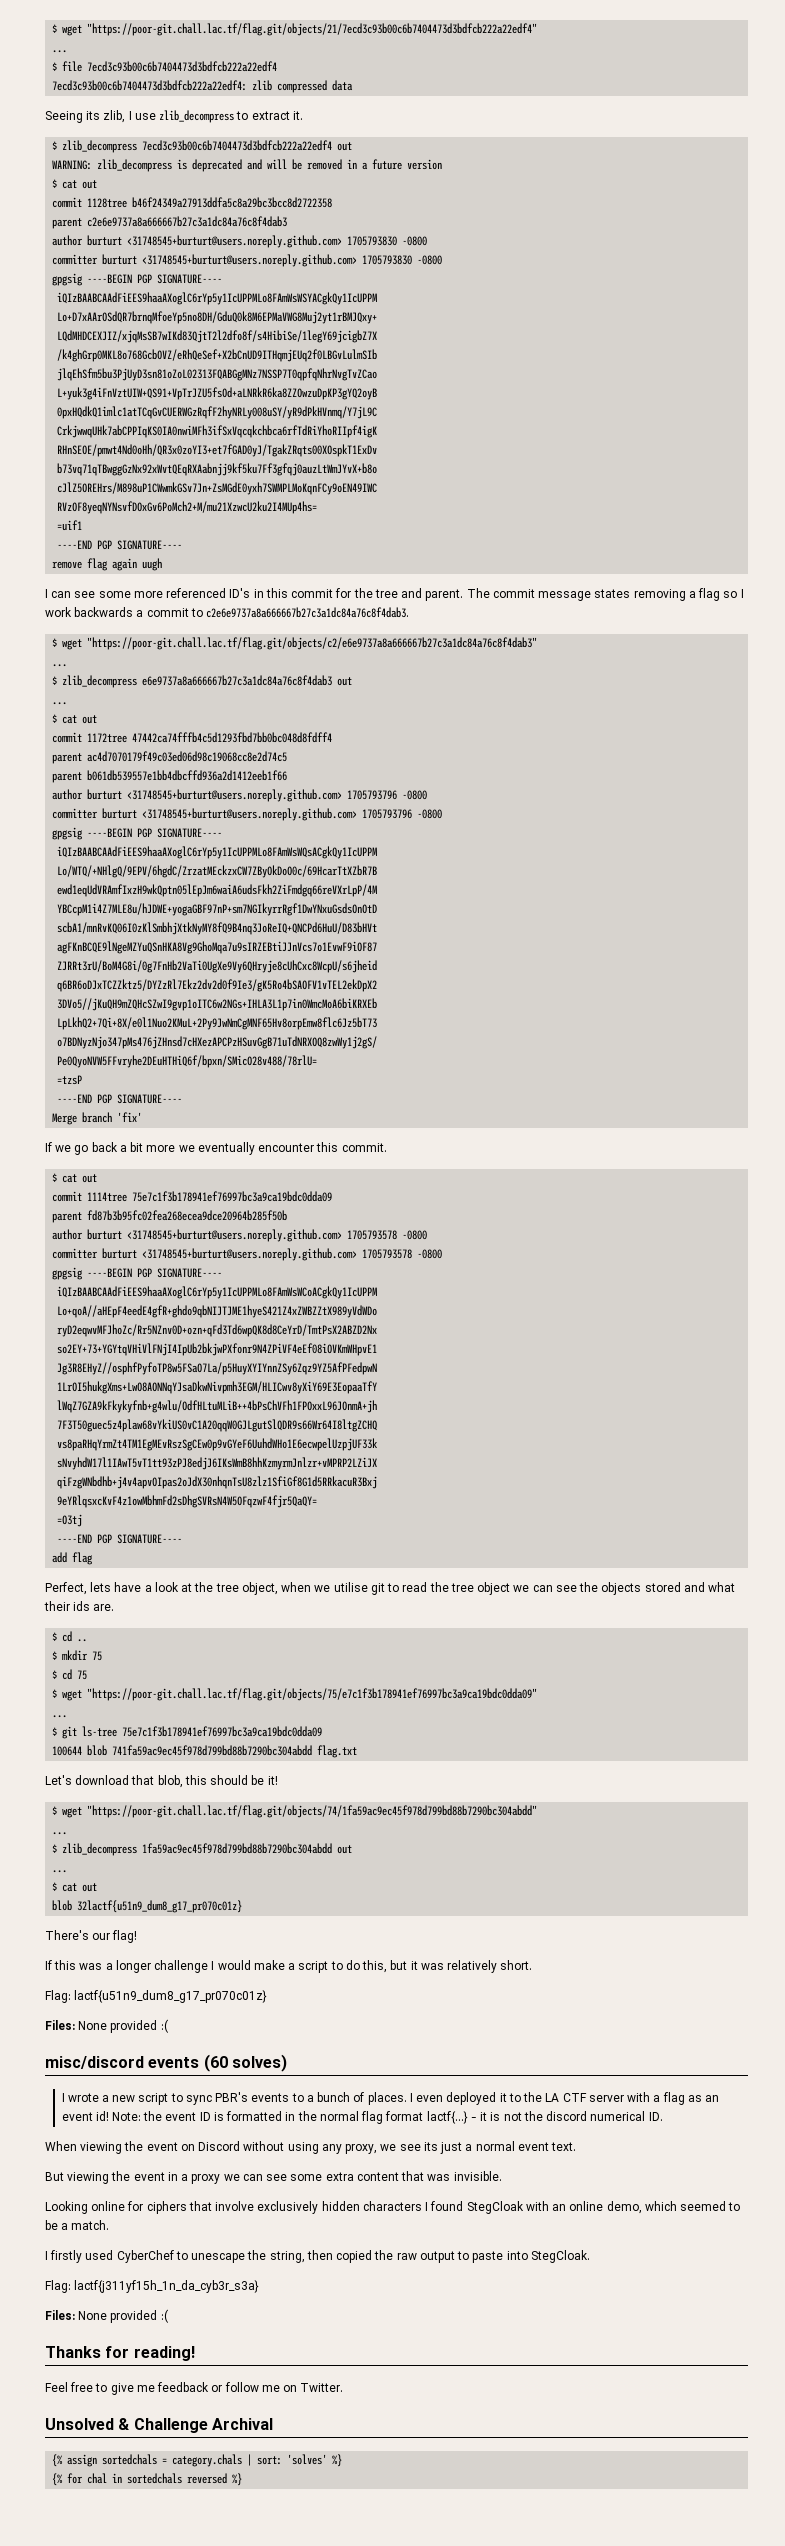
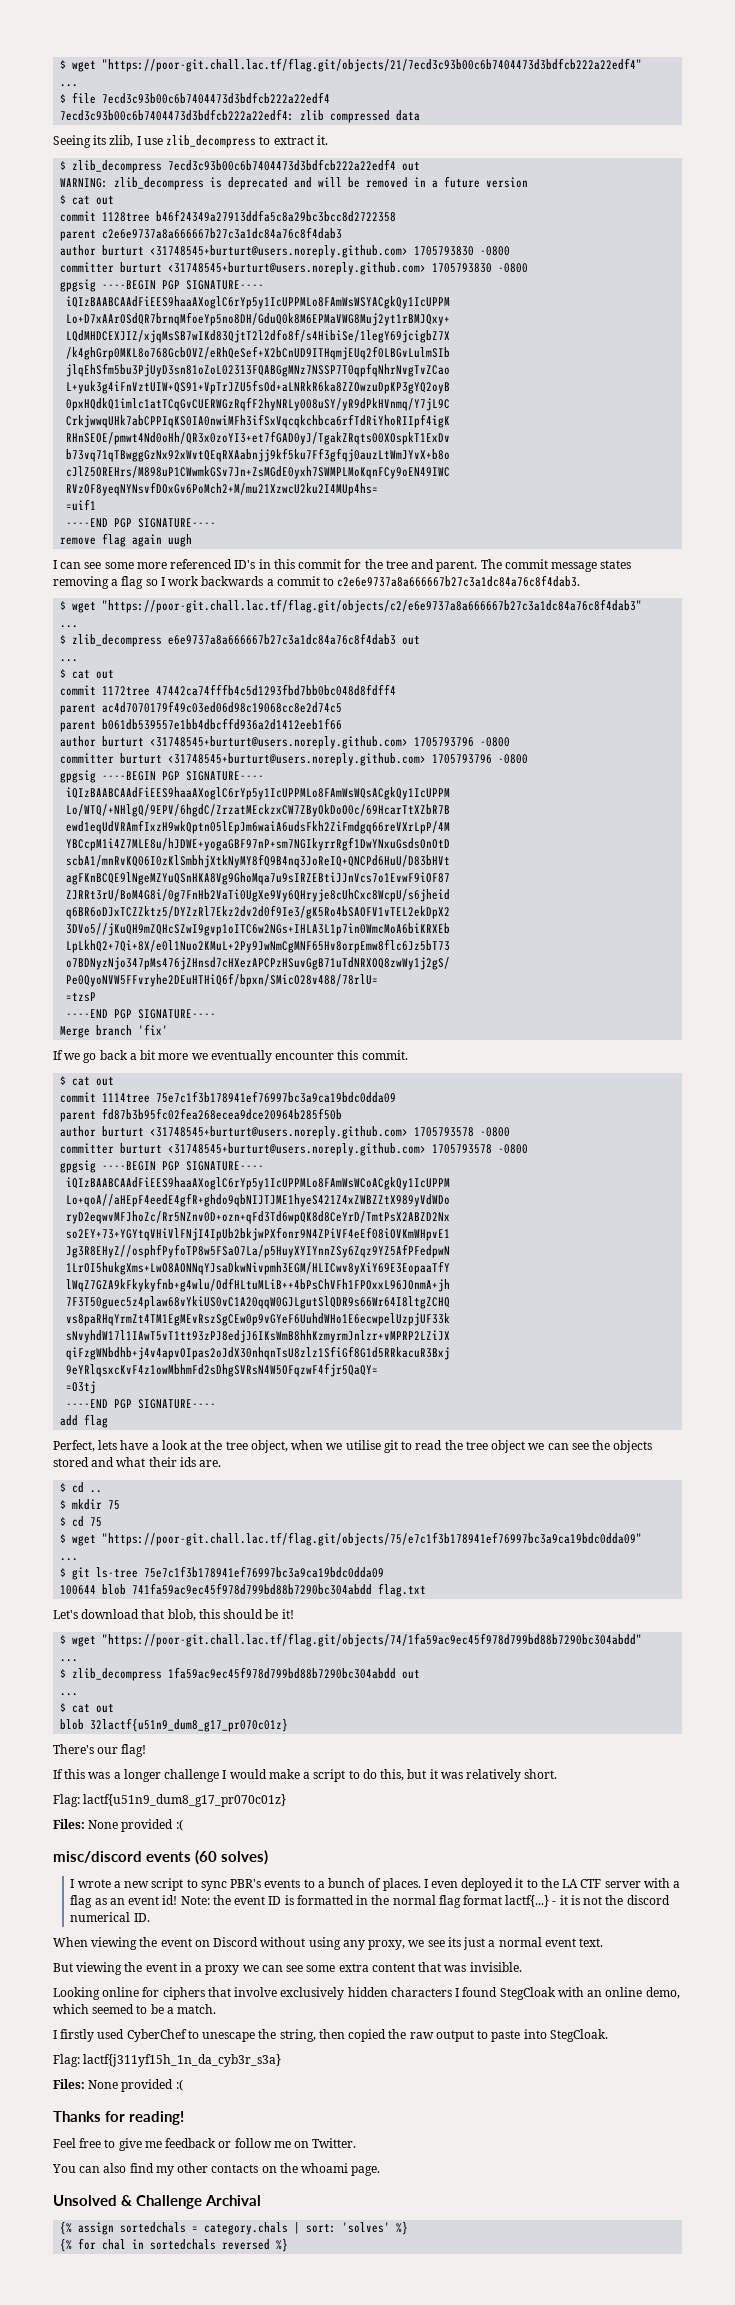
(344, 2387) none -> [52,2163,381,2176] // You can also find my other contacts on the whoami page.

